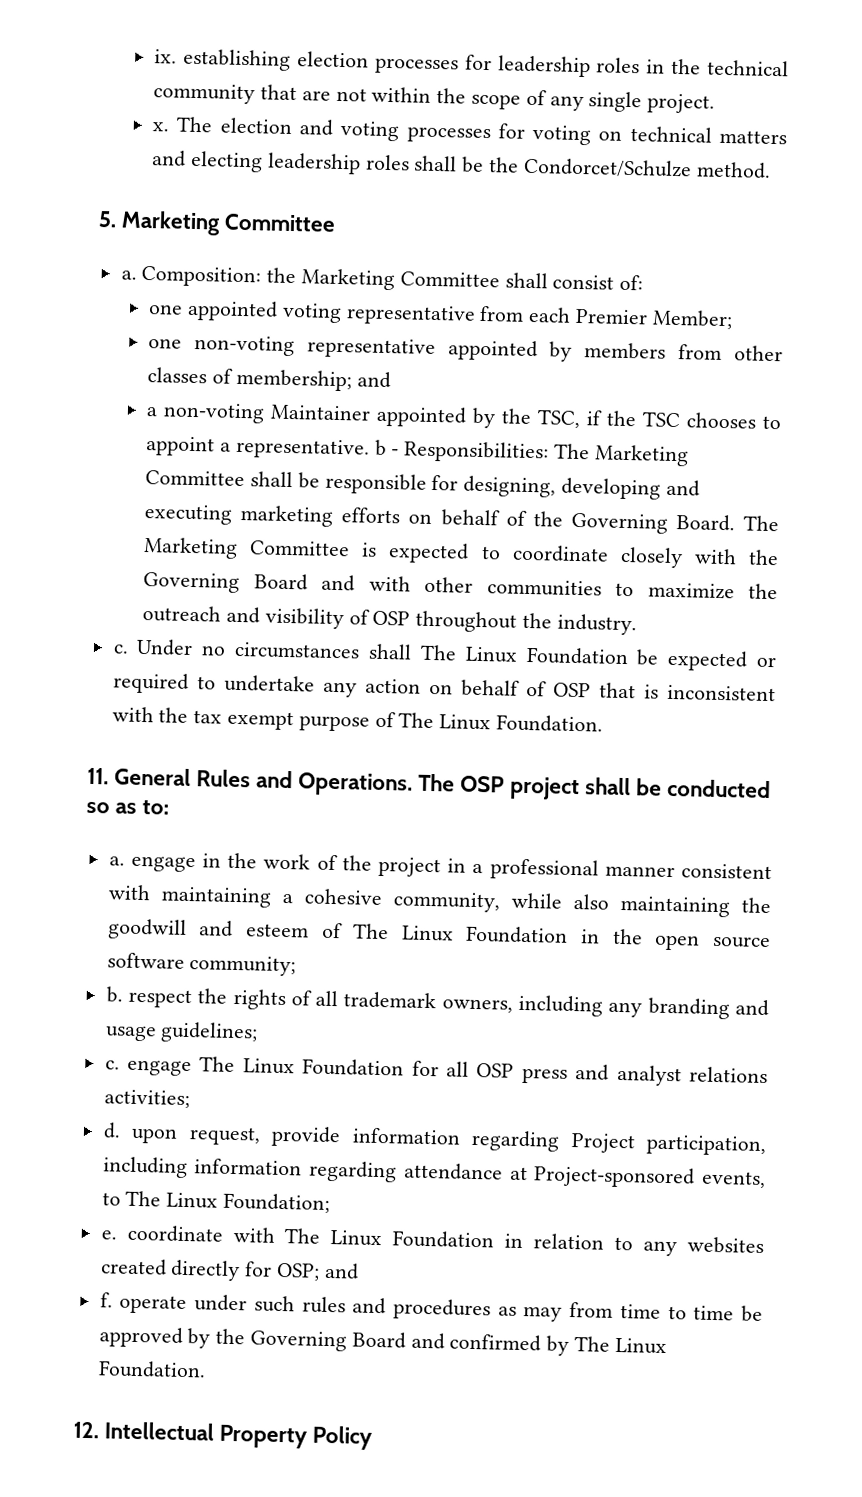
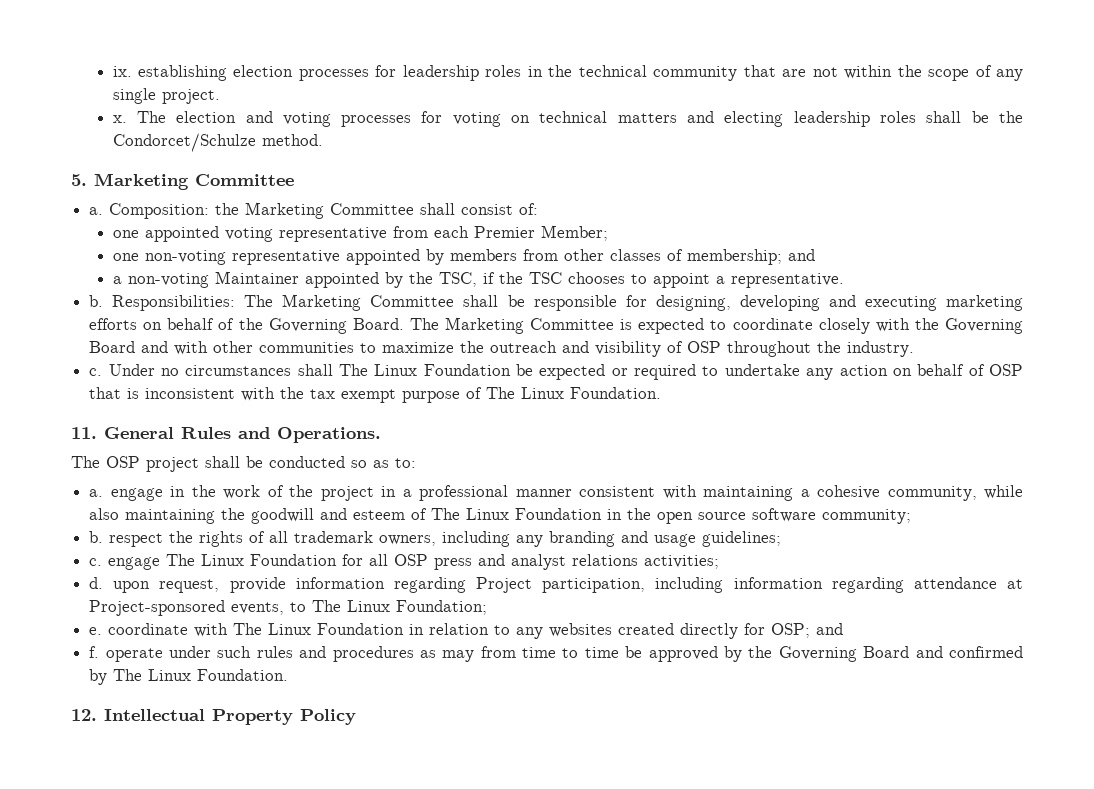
[374,439,400,457] b - -> [89,295,104,307] // b.
(414, 784) none -> (381, 435) //

